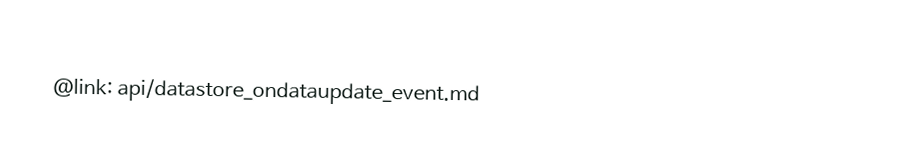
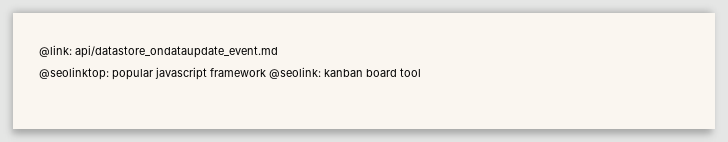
(481, 92) none -> [39,67,421,80] // @seolinktop: popular javascript framework @seolink: kanban board tool

